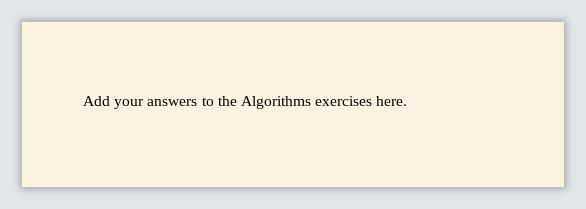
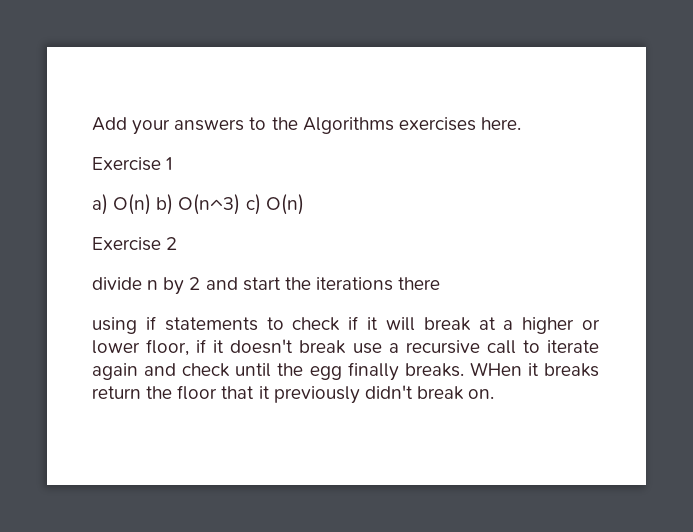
(408, 101) none -> [92,157,173,171] [92,194,304,215] [92,237,178,251] [92,277,441,295] [92,316,600,334] [92,339,599,356] [92,362,599,381] [92,385,495,404] // Exercise 1 // a) O(n) b) O(n^3) c) O(n) // Exercise 2 // divide n by 2 and start the iterations there // using if statements to check if it will break at a higher or lower floor, if it doesn't break use a recursive call to iterate again and check until the egg finally breaks. WHen it breaks return the floor that it previously didn't break on.

